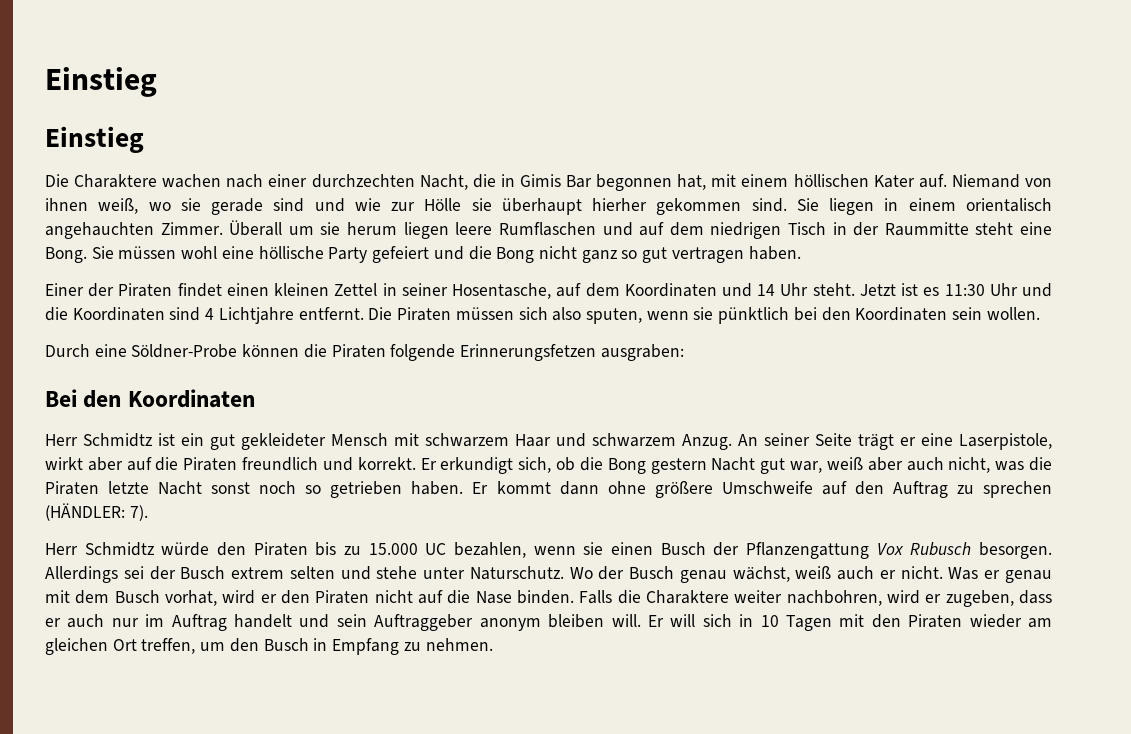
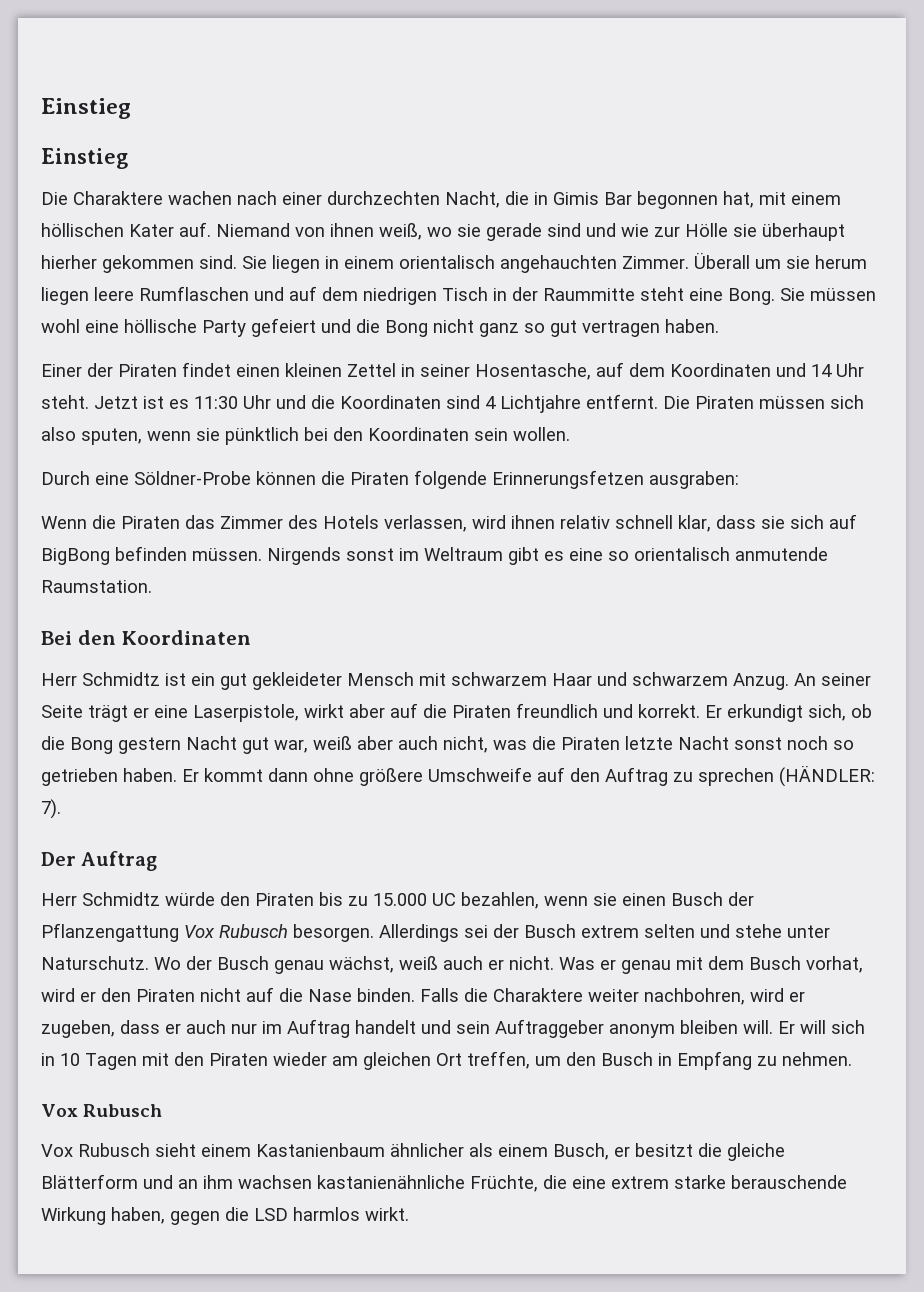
(684, 352) none -> [41,514,857,532] [41,546,828,565] [41,580,152,593] // Wenn die Piraten das Zimmer des Hotels verlassen, wird ihnen relativ schnell klar, dass sie sich auf BigBong befinden müssen. Nirgends sonst im Weltraum gibt es eine so orientalisch anmutende Raumstation.
(148, 513) none -> [41,851,158,871] // Der Auftrag
(493, 644) none -> [41,1104,163,1117] [41,1143,785,1161] [41,1174,847,1192] [41,1207,409,1225] // Vox Rubusch // Vox Rubusch sieht einem Kastanienbaum ähnlicher als einem Busch, er besitzt die gleiche Blätterform und an ihm wachsen kastanienähnliche Früchte, die eine extrem starke berauschende Wirkung haben, gegen die LSD harmlos wirkt.

